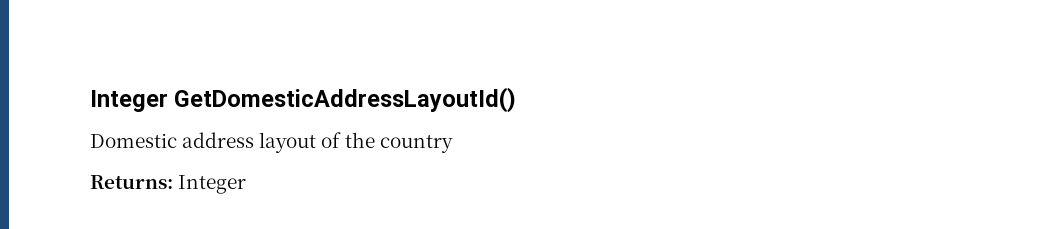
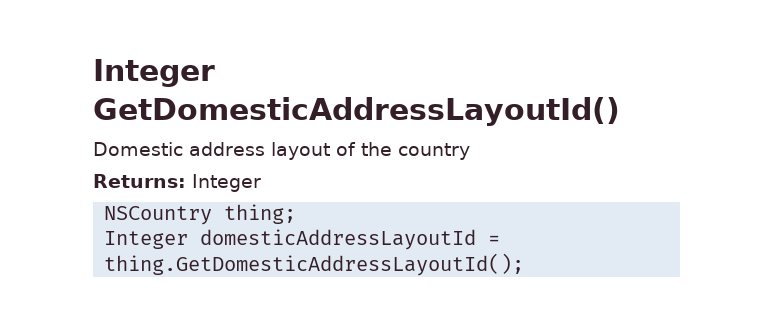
(247, 184) none -> [104,204,297,225] [104,229,501,250] [104,253,525,276] // NSCountry thing; // Integer domesticAddressLayoutId = thing.GetDomesticAddressLayoutId();

